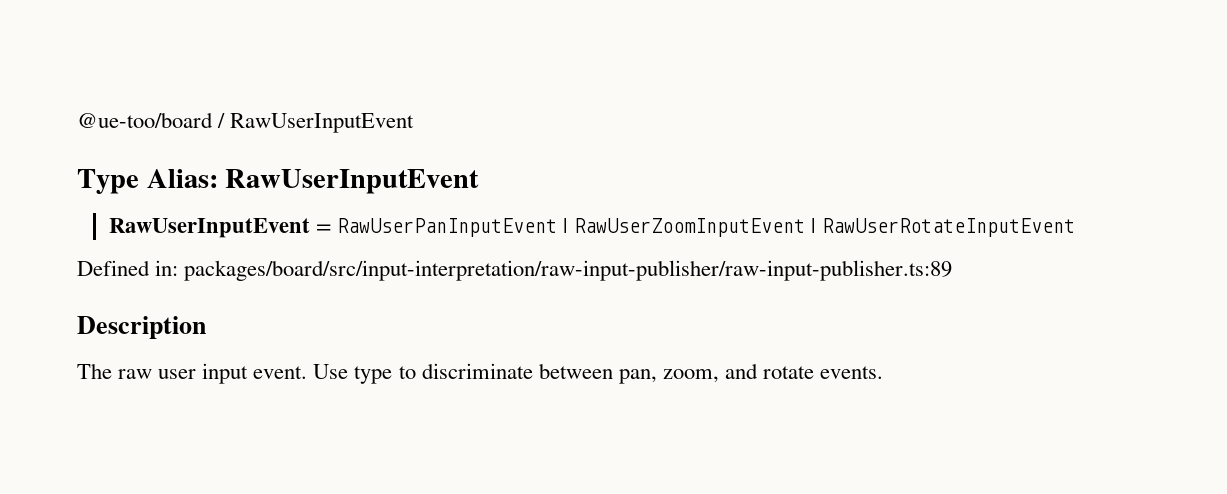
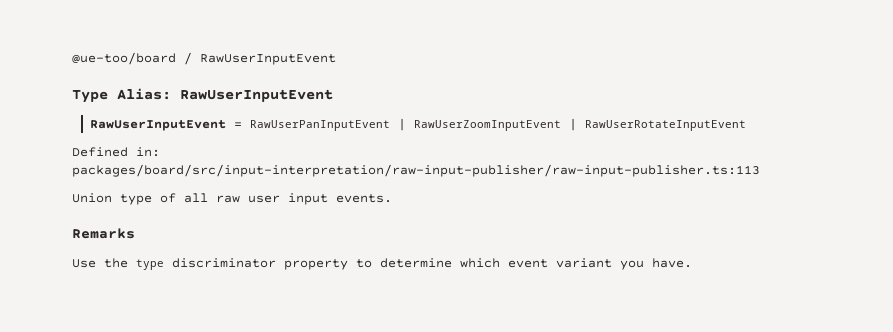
[184,260,953,281] [77,316,206,339] [77,363,884,384] packages/board/src/input-interpretation/raw-input-publisher/raw-input-publisher.ts:89 // Description // The raw user input event. Use type to discriminate between pan, zoom, and rotate events. -> [72,164,760,177] [72,193,392,205] [72,228,135,239] [72,258,692,270] packages/board/src/input-interpretation/raw-input-publisher/raw-input-publisher.ts:113 // Union type of all raw user input events. // Remarks // Use the type discriminator property to determine which event variant you have.

